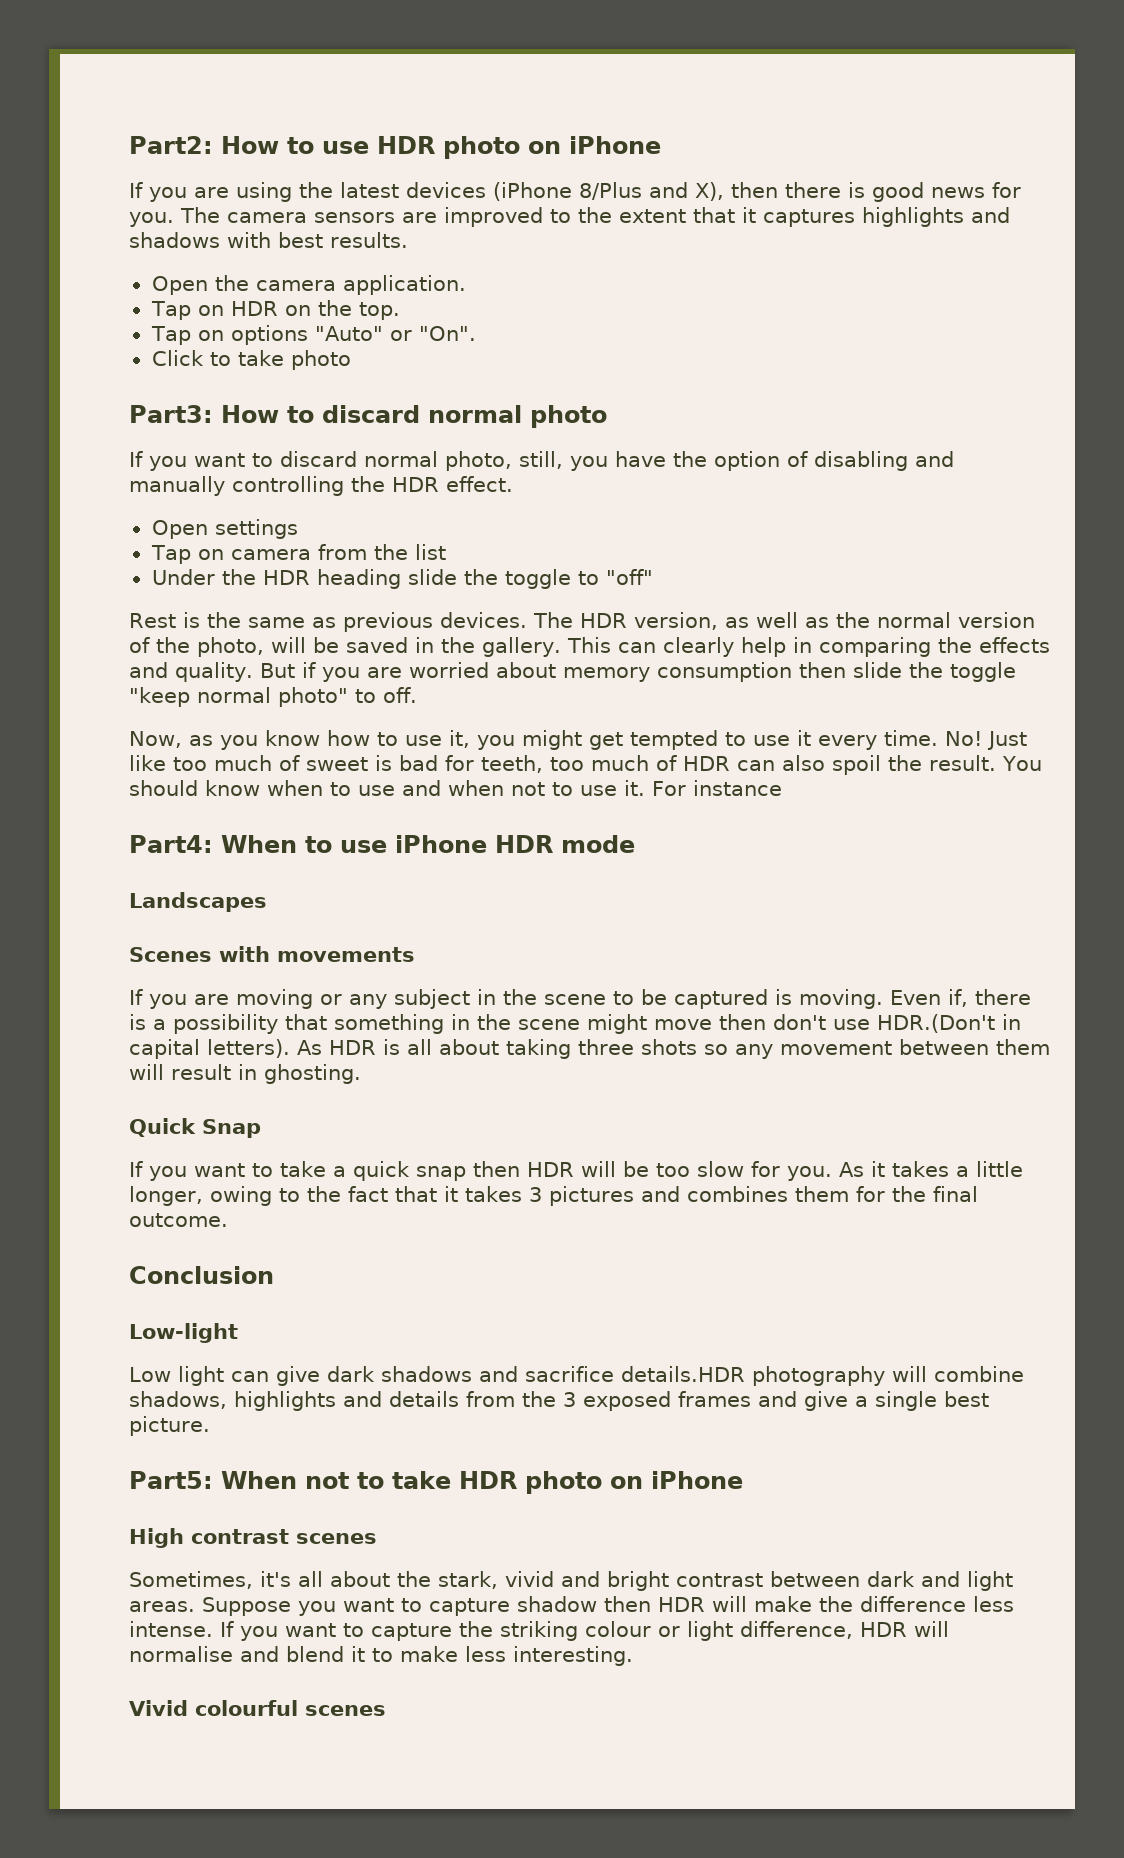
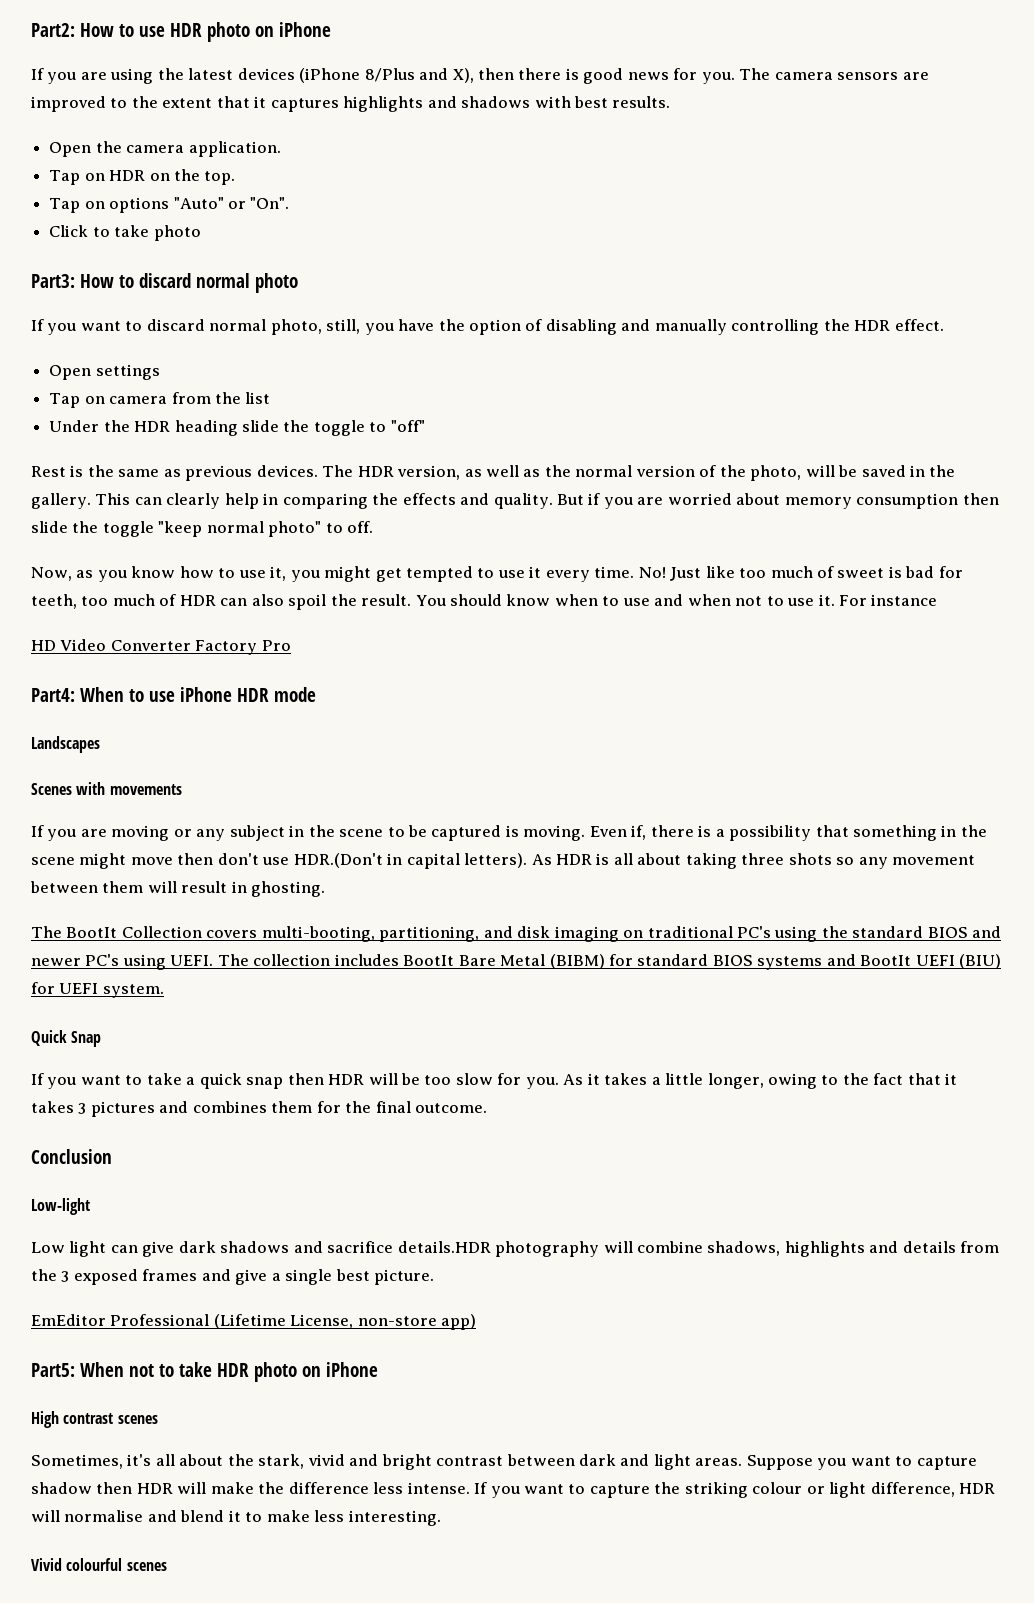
(782, 788) none -> [31,639,291,655] // HD Video Converter Factory Pro
(361, 1074) none -> [31,926,1002,942] [31,954,1002,970] [31,982,164,998] // The BootIt Collection covers multi-booting, partitioning, and disk imaging on traditional PC's using the standard BIOS and newer PC's using UEFI. The collection includes BootIt Bare Metal (BIBM) for standard BIOS systems and BootIt UEFI (BIU) for UEFI system.
(210, 1426) none -> [31,1314,477,1330] // EmEditor Professional (Lifetime License, non-store app)

